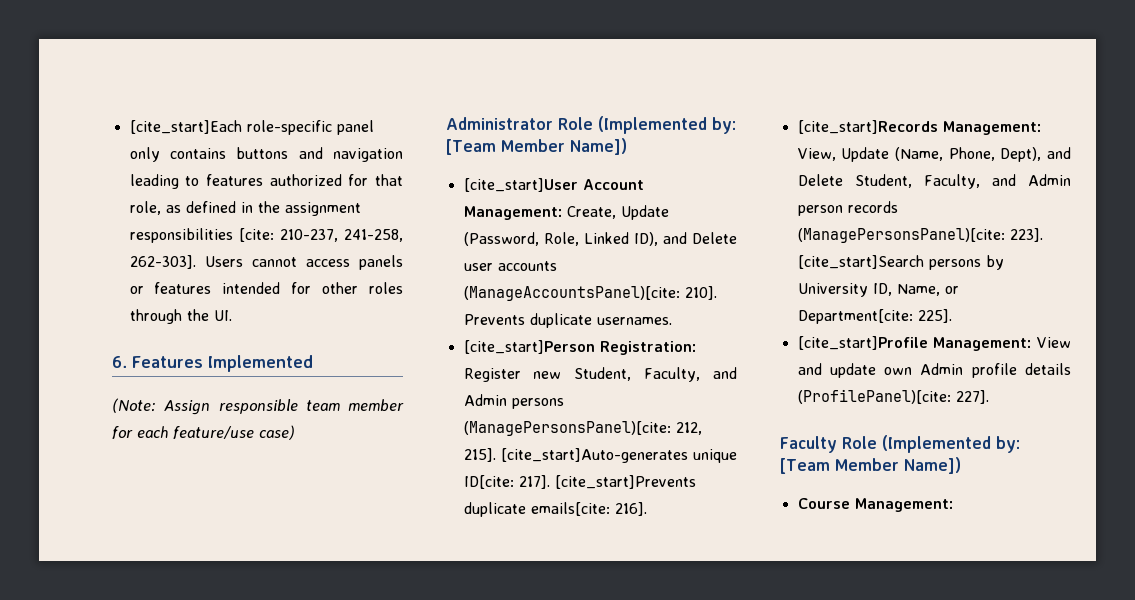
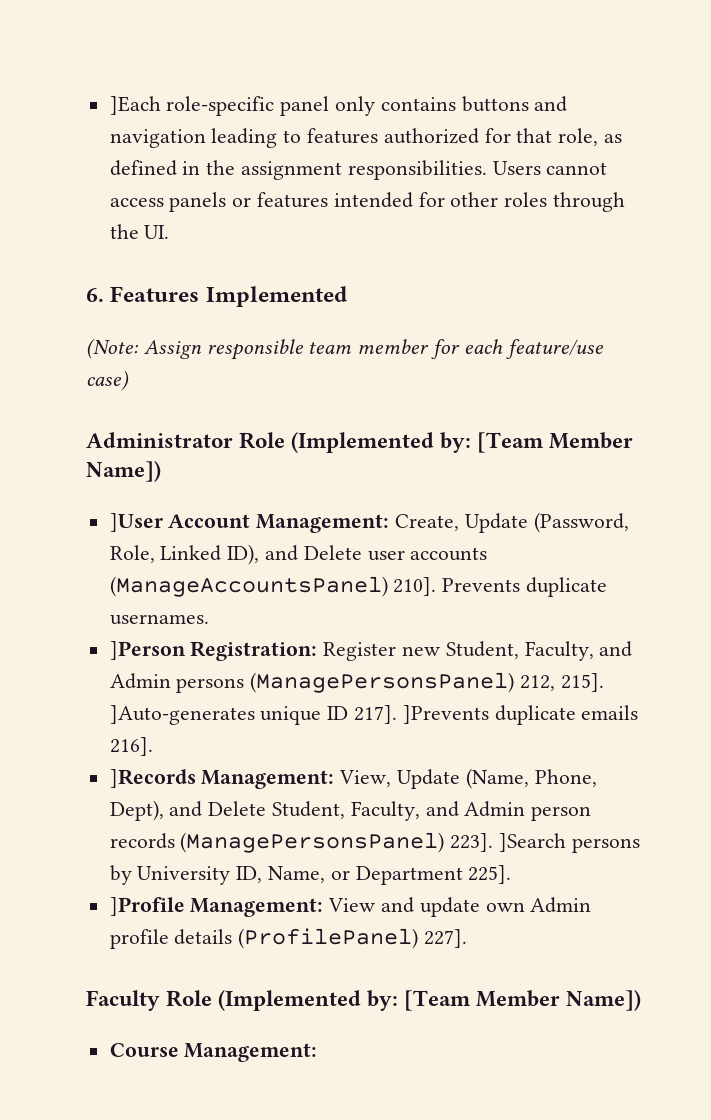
[129,120,242,134] [cite_start]Each -> [109,96,161,115] ]Each
[129,228,403,243] [129,255,196,269] responsibilities [cite: 210-237, 241-258, 262-303]. -> [347,160,487,180] responsibilities.
[463,178,578,192] [cite_start]User -> [109,513,163,532] ]User
[463,286,680,301] (ManageAccountsPanel)[cite: -> [109,576,388,597] (ManageAccountsPanel)
[463,340,595,354] [cite_start]Person -> [109,641,186,660] ]Person
[463,421,671,436] (ManagePersonsPanel)[cite: -> [250,672,515,693] (ManagePersonsPanel)
[500,448,737,463] [463,475,696,489] [463,502,610,517] [cite_start]Auto-generates unique ID[cite: 217]. [cite_start]Prevents duplicate emails[cite: -> [109,705,639,725] ]Auto-generates unique ID 217]. ]Prevents duplicate emails
[797,120,938,134] [cite_start]Records -> [109,769,196,788] ]Records
[797,228,1043,243] [797,255,924,269] (ManagePersonsPanel)[cite: 223]. [cite_start]Search -> [180,832,567,853] (ManagePersonsPanel) 223]. ]Search
[797,309,913,324] Department[cite: -> [355,866,463,885] Department
[797,336,928,350] [cite_start]Profile -> [109,897,185,916] ]Profile
[797,389,951,404] (ProfilePanel)[cite: -> [238,928,419,949] (ProfilePanel)

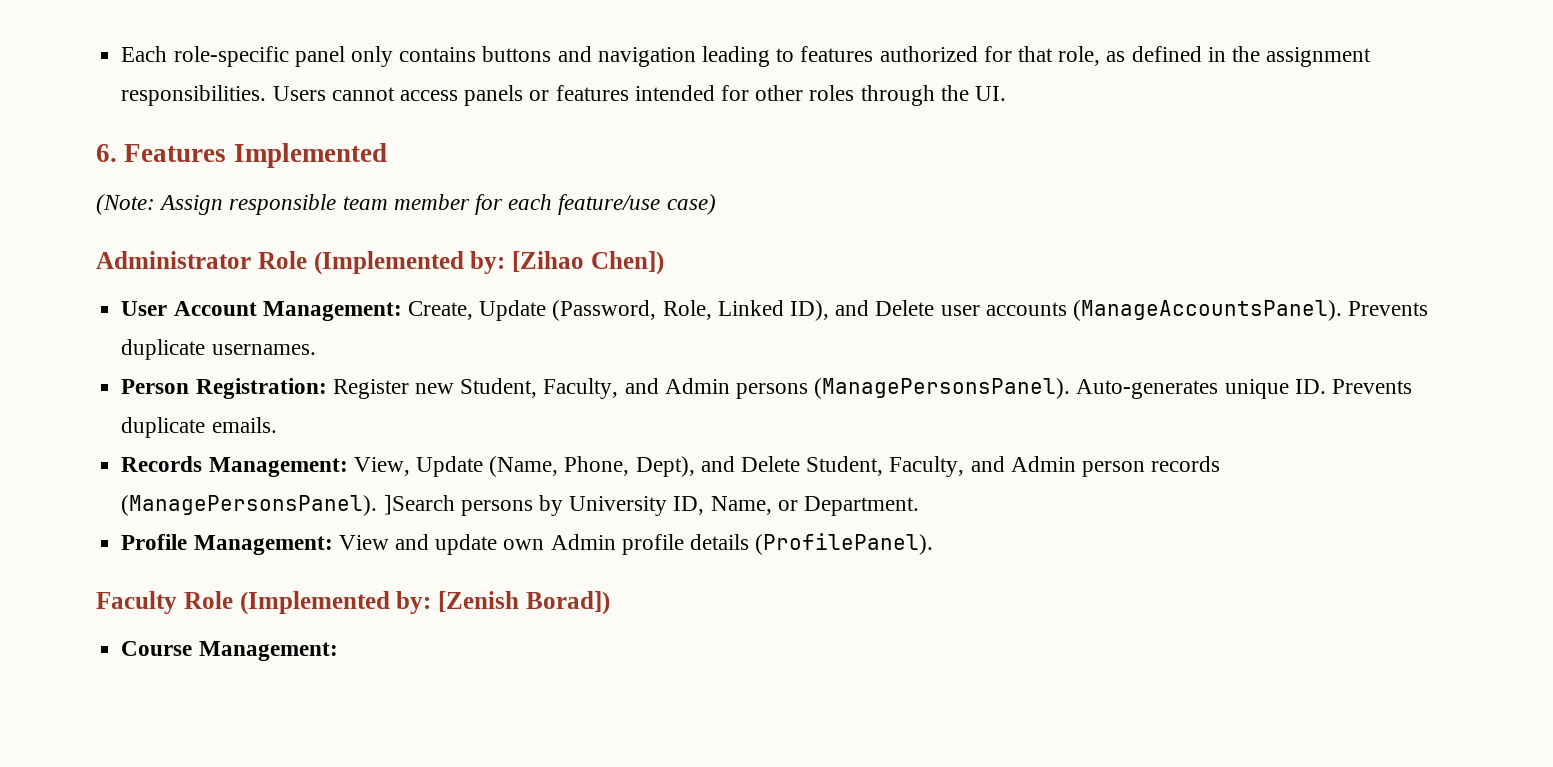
[109,96,161,115] ]Each -> [121,46,168,62] Each
[477,432,634,453] [86,461,161,482] [109,513,163,532] [Team Member Name]) // ]User -> [512,251,664,275] [121,301,168,316] [Zihao Chen]) // User
[109,576,437,597] (ManageAccountsPanel) 210]. -> [1073,300,1343,321] (ManageAccountsPanel).
[109,641,186,660] ]Person -> [121,379,190,394] Person
[250,672,604,693] [109,705,639,725] [109,737,153,756] [109,769,196,788] (ManagePersonsPanel) 212, 215]. ]Auto-generates unique ID 217]. ]Prevents duplicate emails 216]. // ]Records -> [814,378,1413,399] [121,417,277,438] [121,456,203,472] (ManagePersonsPanel). Auto-generates unique ID. Prevents duplicate emails. // Records
[180,832,494,853] (ManagePersonsPanel) 223]. -> [121,495,378,516] (ManagePersonsPanel).
[355,865,512,885] [109,897,185,916] Department 225]. // ]Profile -> [803,496,919,516] [121,534,188,550] Department. // Profile
[238,928,468,949] (ProfilePanel) 227]. -> [755,533,934,555] (ProfilePanel).
[404,990,642,1011] [Team Member Name]) -> [438,591,610,615] [Zenish Borad])

